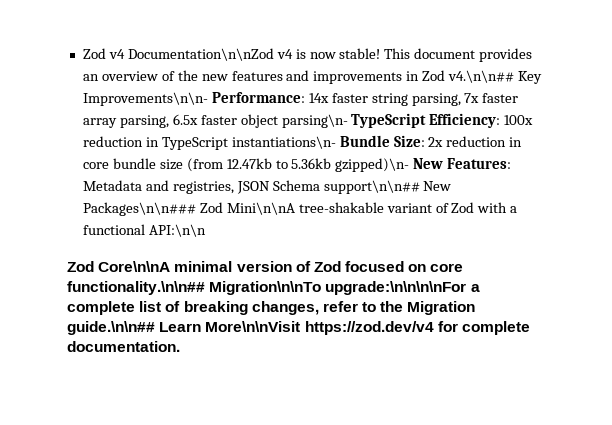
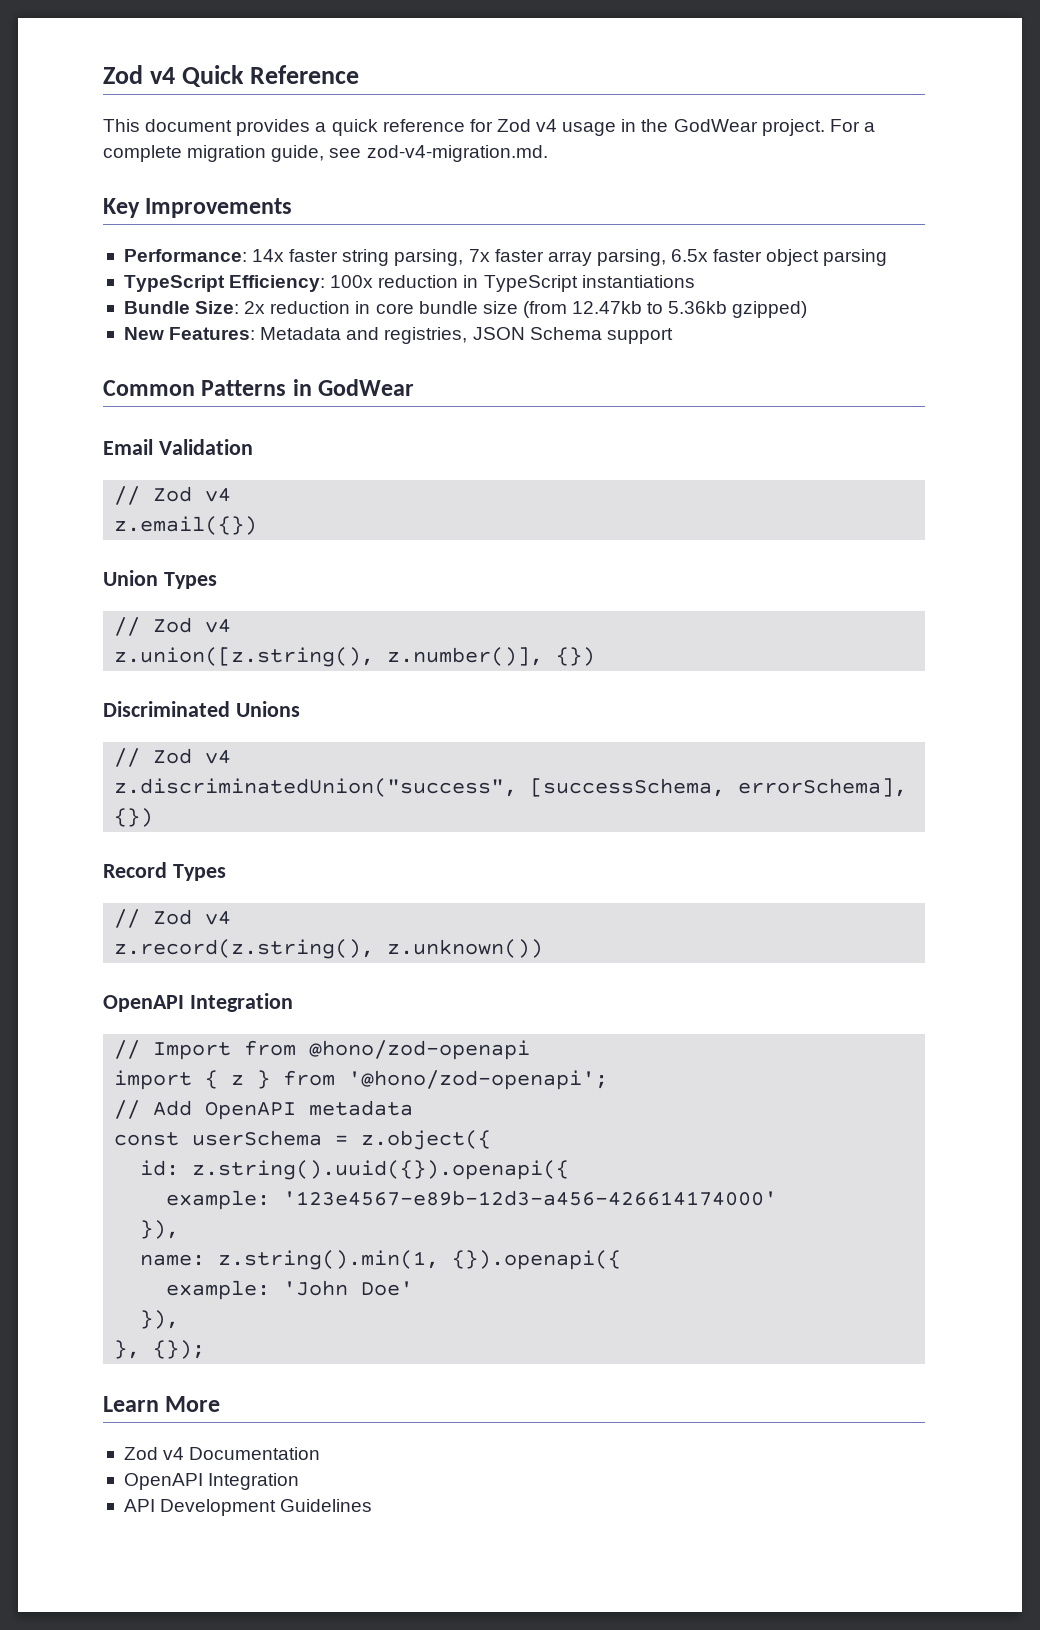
[82,48,533,62] [82,70,543,84] [82,92,208,106] Zod v4 Documentation\n\nZod v4 is now stable! This document provides an overview of the new features and improvements in Zod v4.\n\n## Key Improvements\n\n- -> [103,65,359,87] [103,119,875,136] [103,145,548,162] [103,198,293,218] Zod v4 Quick Reference // This document provides a quick reference for Zod v4 usage in the GodWear project. For a complete migration guide, see zod-v4-migration.md. // Key Improvements //
[281,114,348,128] parsing\n- -> [823,249,888,266] parsing //
[231,136,336,149] instantiations\n- -> [581,275,695,288] instantiations //
[335,158,410,172] gzipped)\n- -> [732,301,808,318] gzipped) //
[323,180,452,194] [82,202,518,216] [82,224,206,237] [67,261,464,272] [67,281,480,295] [67,301,476,315] [67,321,530,335] [67,341,180,352] support\n\n## New Packages\n\n### Zod Mini\n\nA tree-shakable variant of Zod with a functional API:\n\n // Zod Core\n\nA minimal version of Zod focused on core functionality.\n\n## Migration\n\nTo upgrade:\n\n\n\nFor a complete list of breaking changes, refer to the Migration guide.\n\n## Learn More\n\nVisit https://zod.dev/v4 for complete documentation. -> [606,328,673,344] [103,379,415,396] [103,439,253,455] [114,486,232,505] [114,516,258,535] [103,570,217,589] [114,617,232,636] [114,647,596,667] [103,701,300,717] [114,748,232,767] [114,778,908,797] [114,808,154,827] [103,862,226,881] [114,909,232,928] [114,939,544,959] [103,993,293,1012] [114,1040,531,1060] [114,1070,609,1090] [114,1100,414,1120] [114,1130,492,1150] [140,1160,570,1180] [166,1190,778,1210] [140,1220,180,1239] [140,1250,622,1270] [166,1280,414,1300] [140,1310,180,1329] [114,1340,206,1359] [103,1396,221,1412] [123,1447,321,1460] [123,1473,300,1490] [123,1499,373,1516] support // Common Patterns in GodWear // Email Validation // // Zod v4 // z.email({}) // Union Types // // Zod v4 // z.union([z.string(), z.number()], {}) // Discriminated Unions // // Zod v4 // z.discriminatedUnion("success", [successSchema, errorSchema], {}) // Record Types // // Zod v4 // z.record(z.string(), z.unknown()) // OpenAPI Integration // // Import from @hono/zod-openapi // import { z } from '@hono/zod-openapi'; // // Add OpenAPI metadata // const userSchema = z.object({ // id: z.string().uuid({}).openapi({ // example: '123e4567-e89b-12d3-a456-426614174000' // }), // name: z.string().min(1, {}).openapi({ // example: 'John Doe' // }), // }, {}); // Learn More // Zod v4 Documentation // OpenAPI Integration // API Development Guidelines

